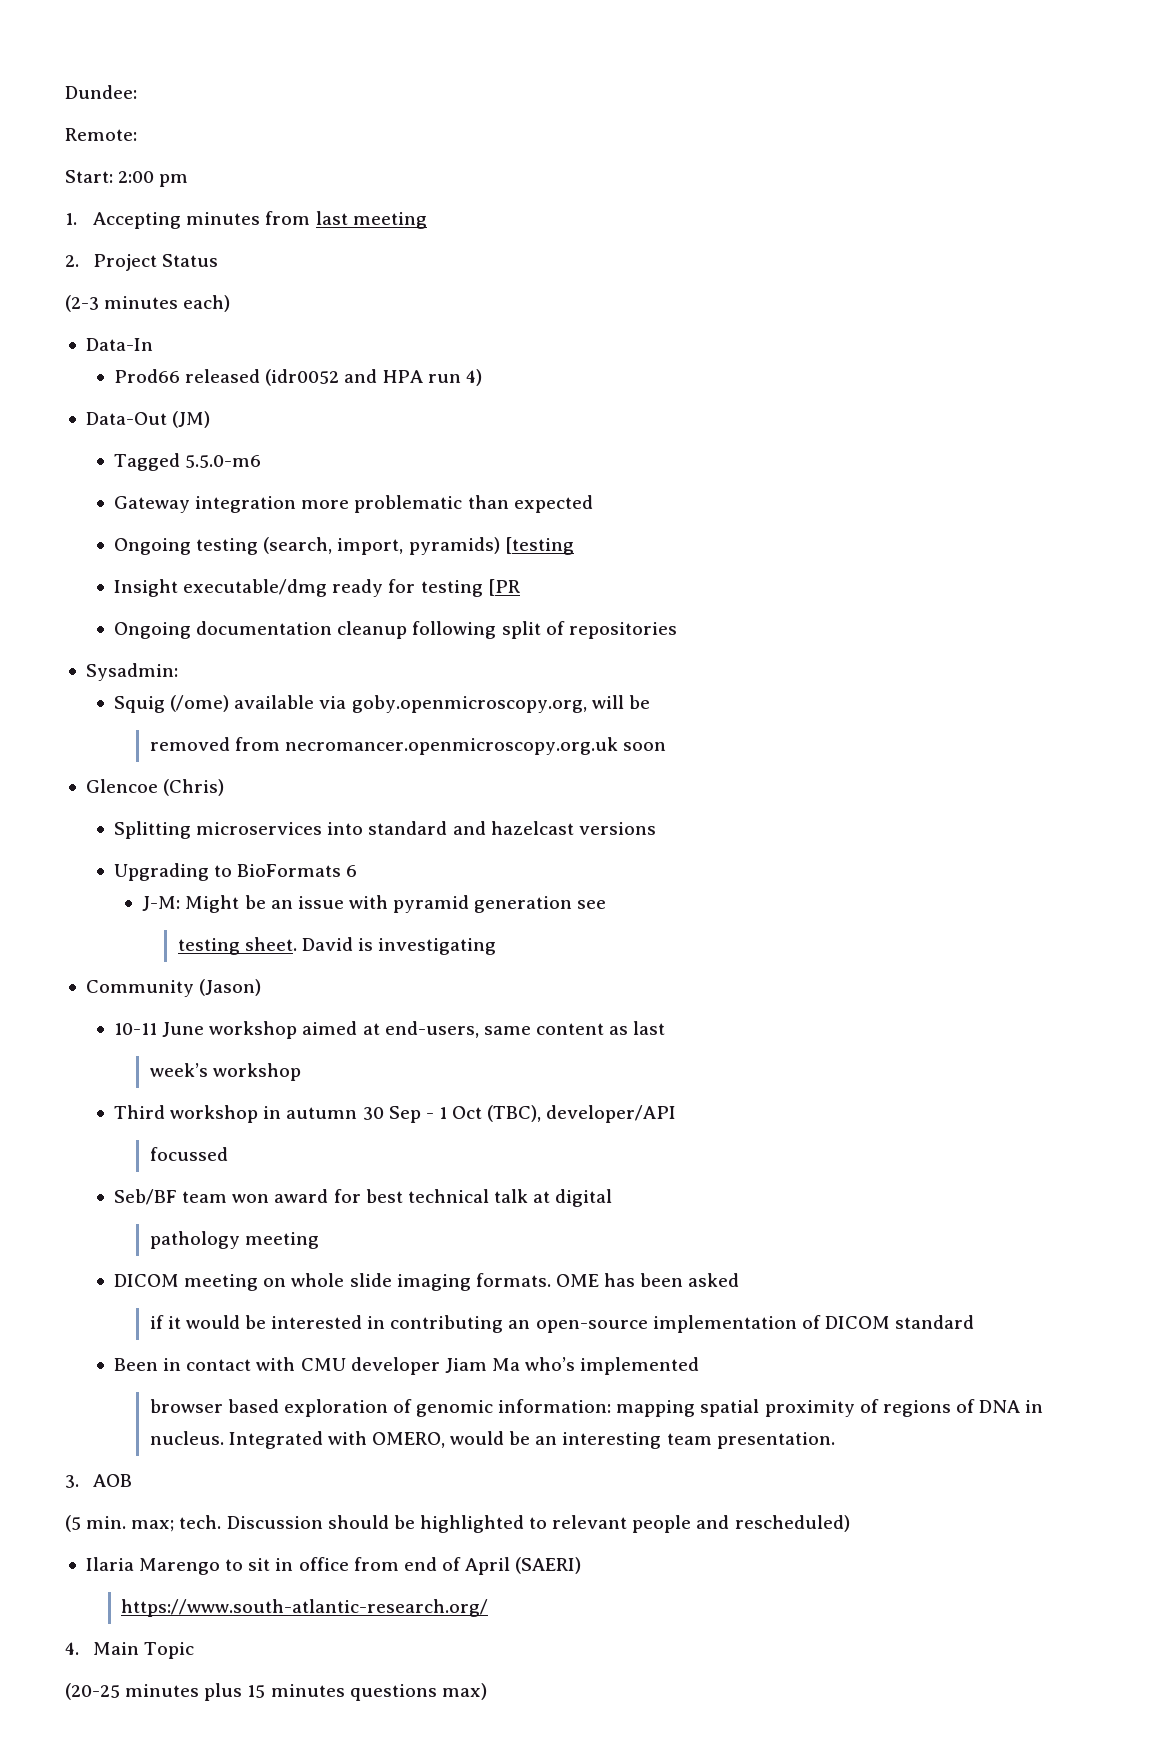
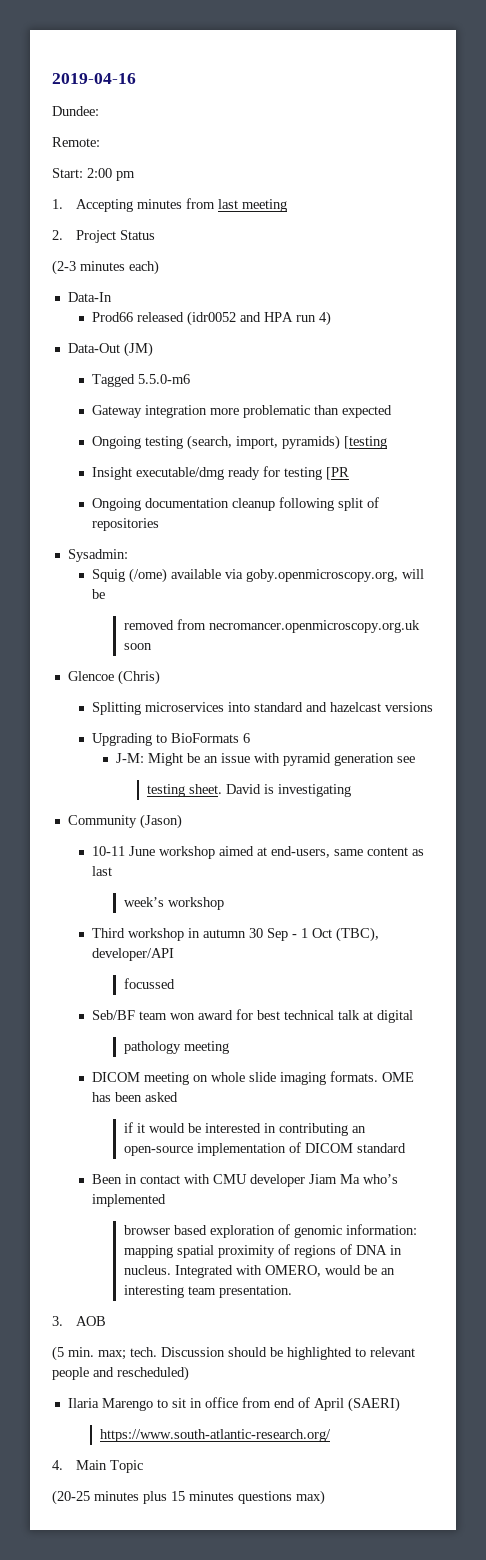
(65, 92) none -> [52,73,136,84] 2019-04-16 //

